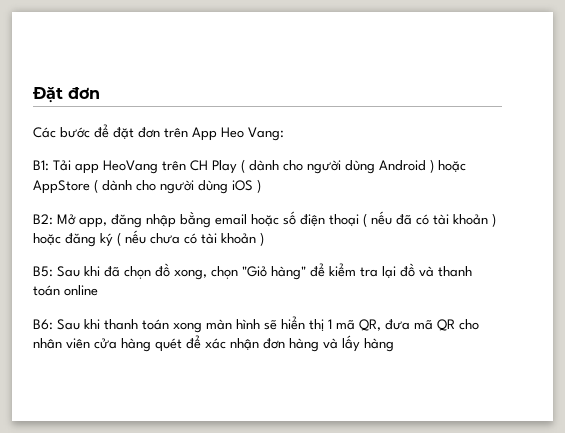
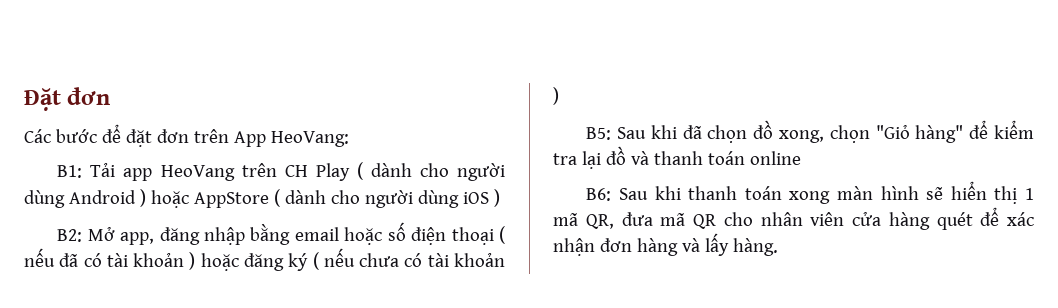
[221,127,284,141] Heo Vang: -> [270,131,349,147] HeoVang:
[364,338,394,352] hàng -> [732,238,778,256] hàng.

